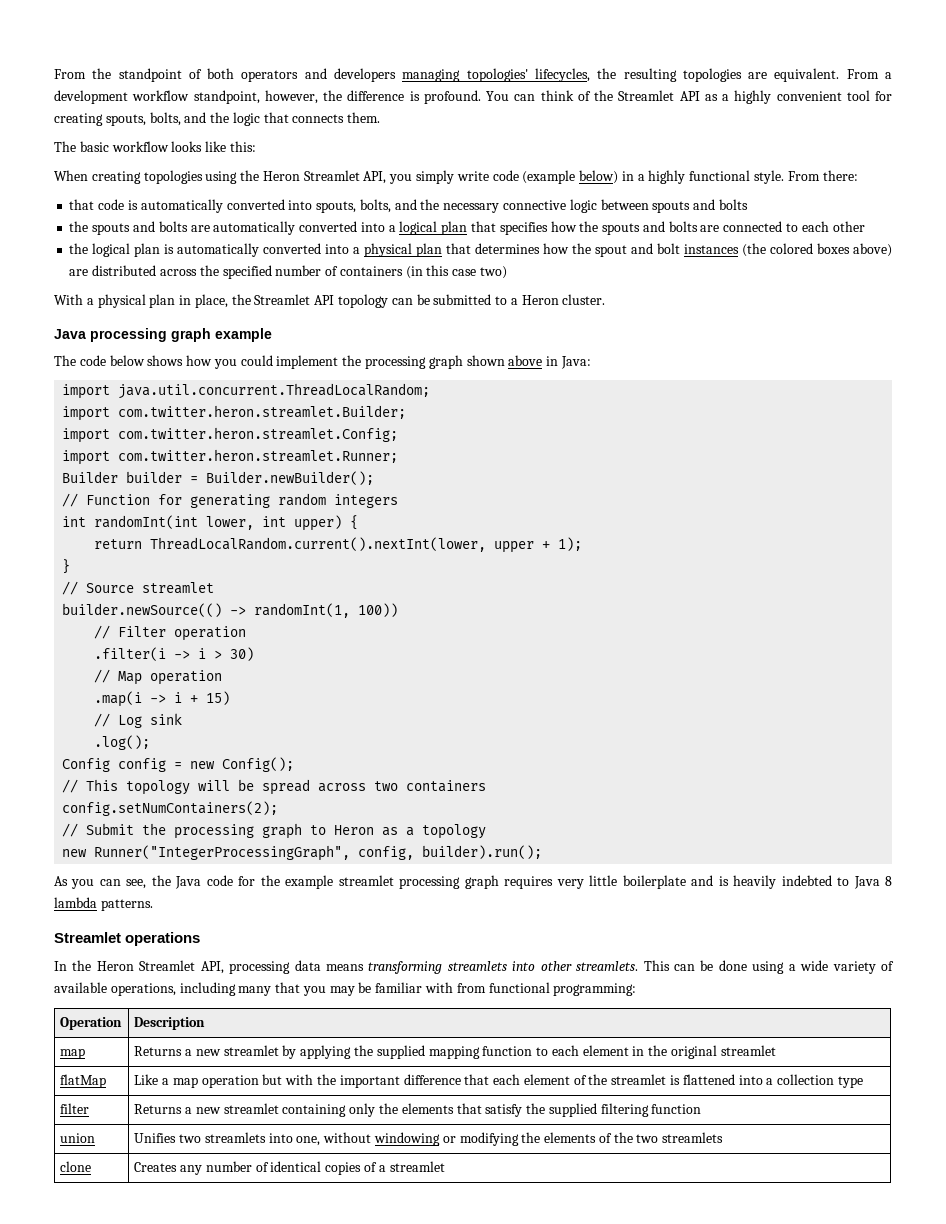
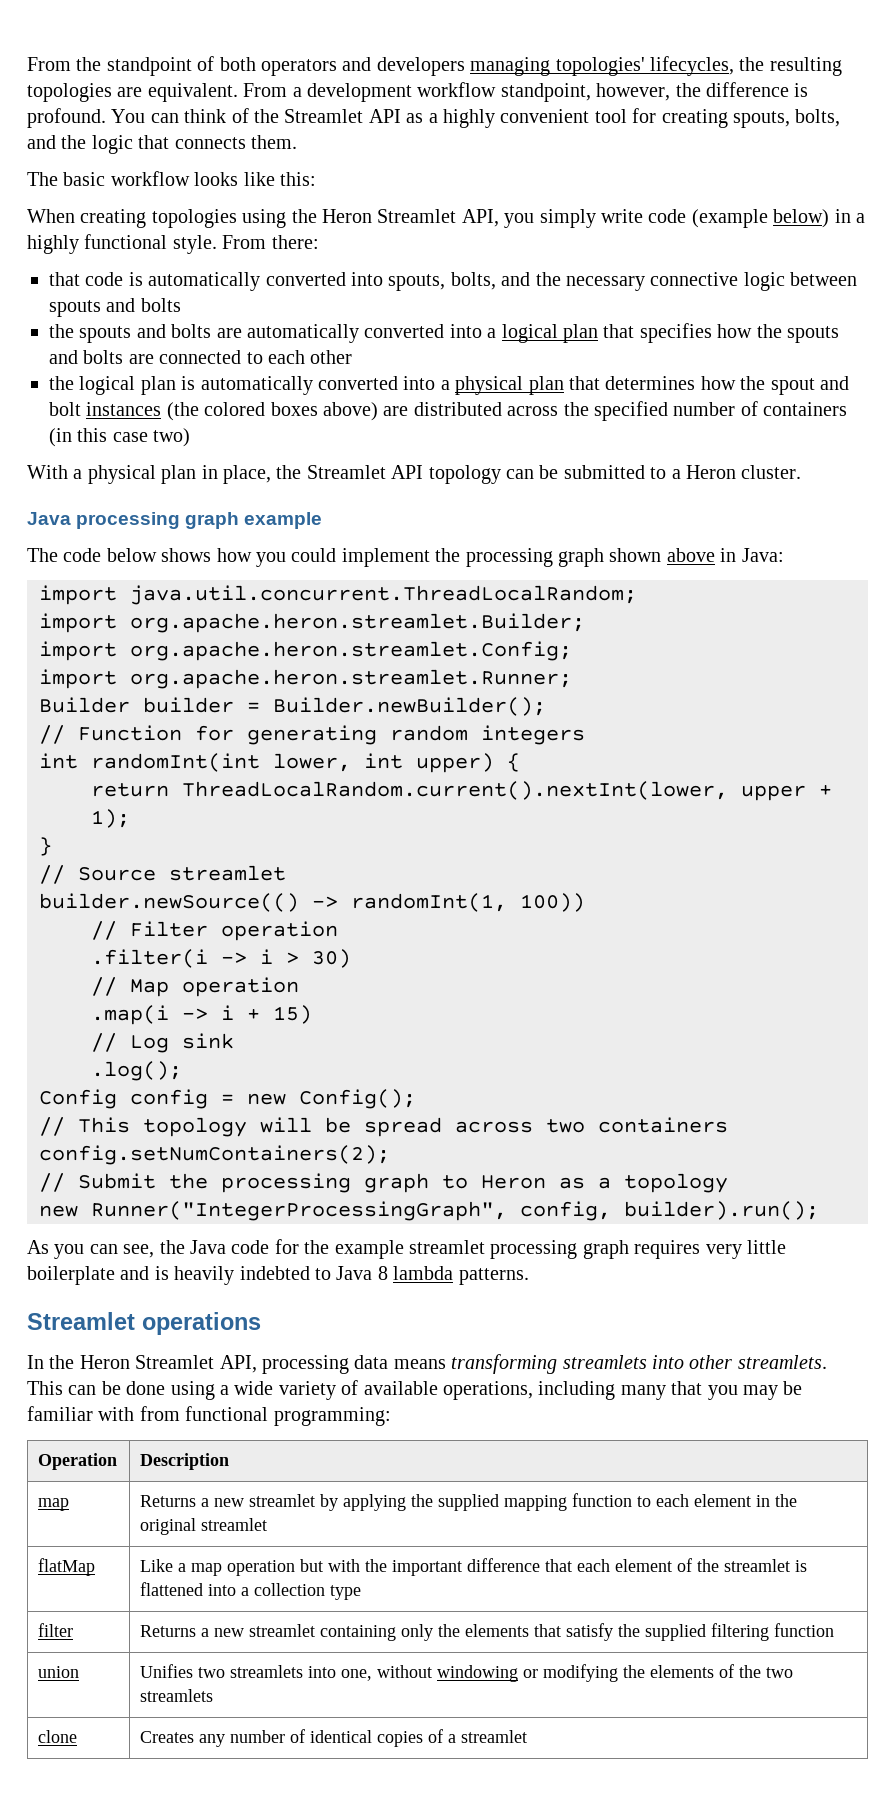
[118,405,407,419] [62,427,399,443] [62,449,399,465] com.twitter.heron.streamlet.Builder; // import com.twitter.heron.streamlet.Config; // import com.twitter.heron.streamlet.Runner; -> [130,613,585,633] [39,641,572,661] [39,669,572,689] org.apache.heron.streamlet.Builder; // import org.apache.heron.streamlet.Config; // import org.apache.heron.streamlet.Runner;

